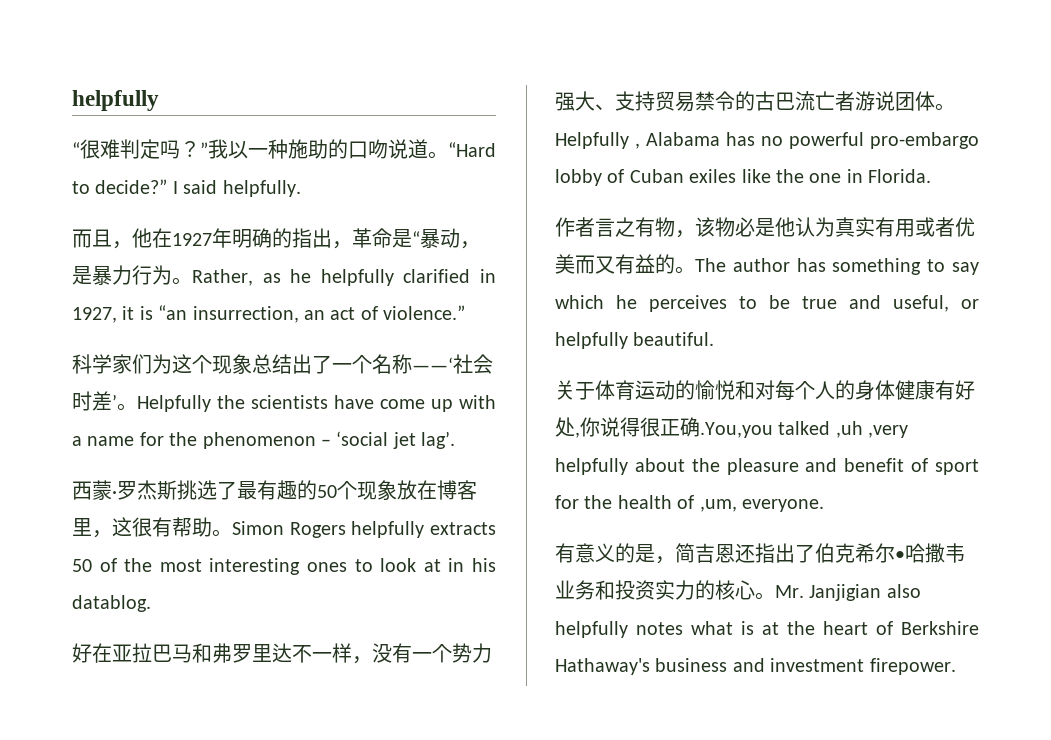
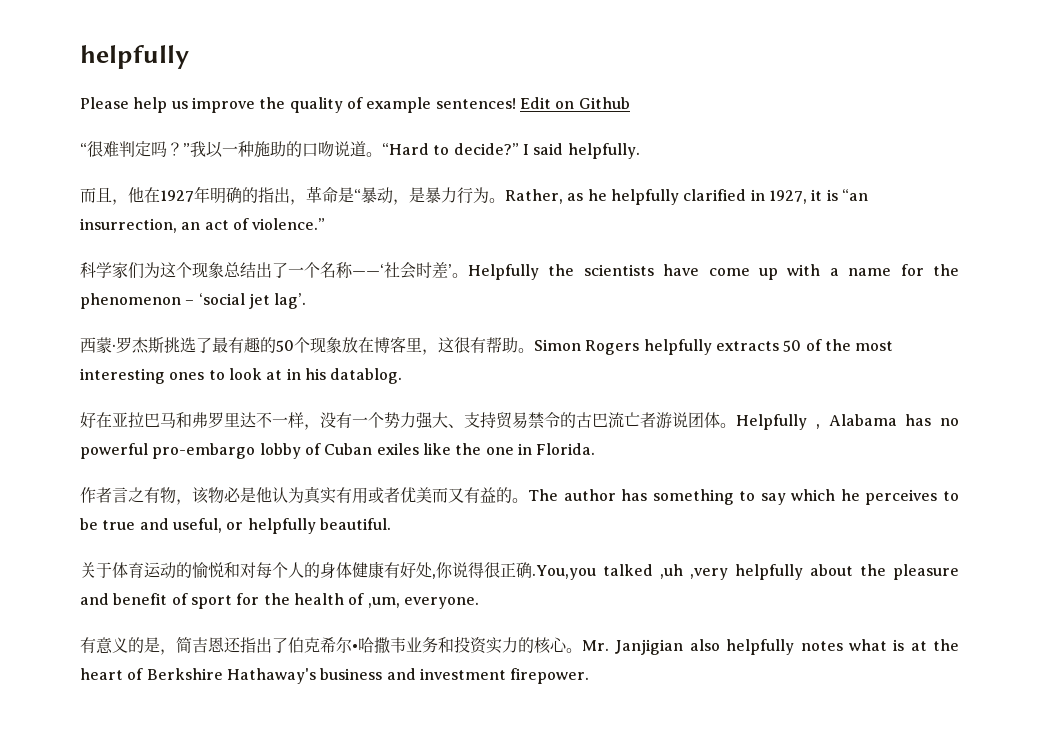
[72,90,159,111] helpfully -> [80,45,189,69] [80,97,630,113] helpfully // Please help us improve the quality of example sentences! Edit on Github

